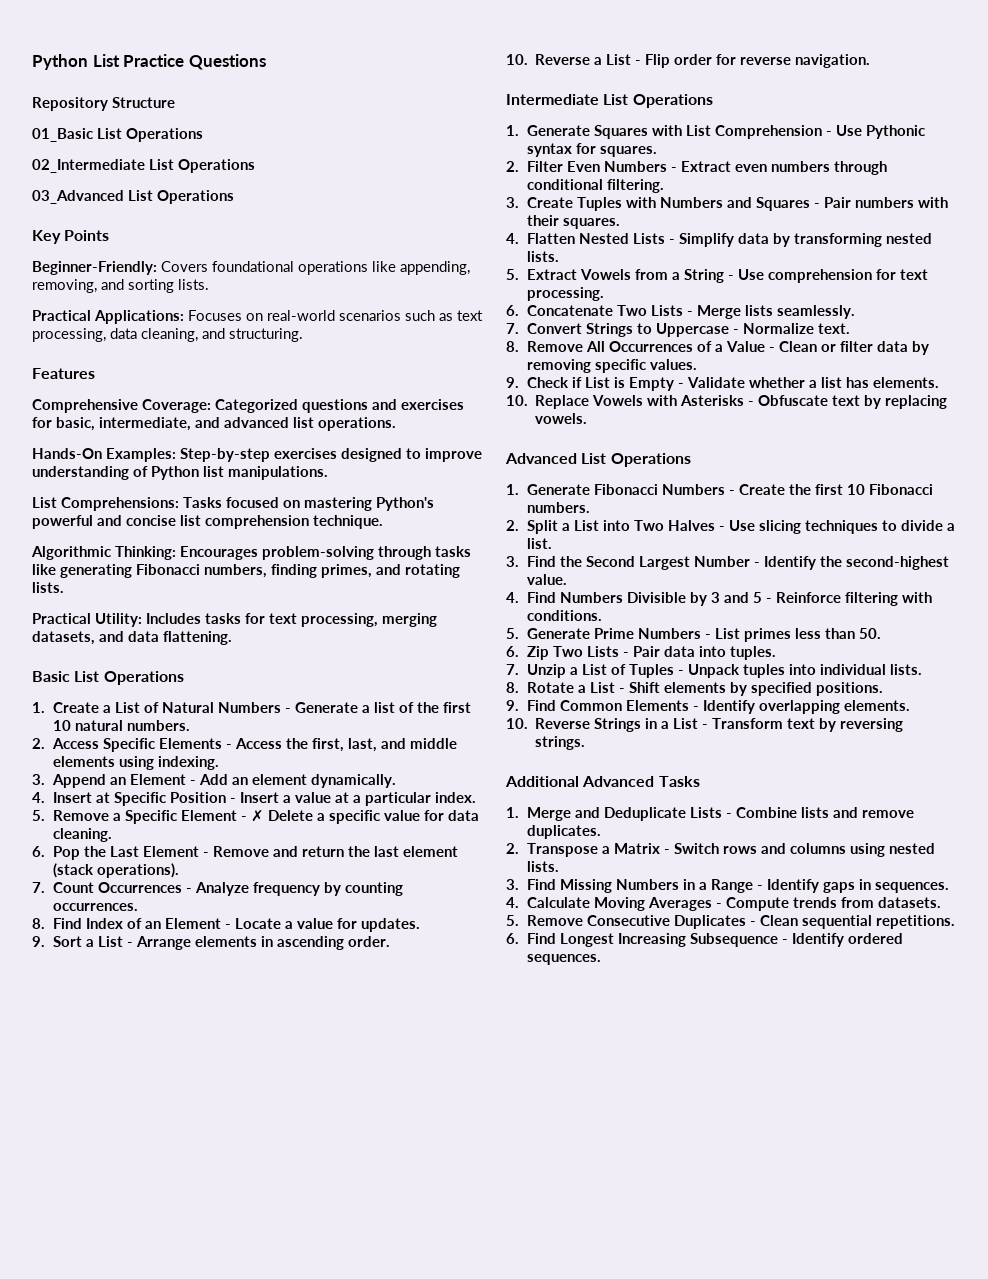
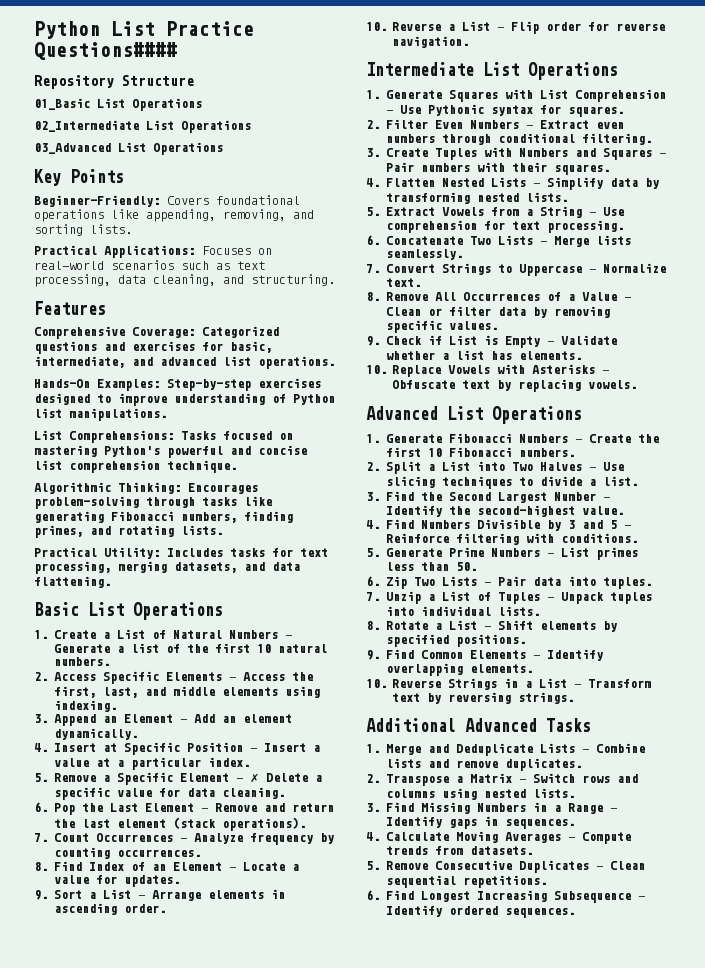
[188,54,266,70] Questions -> [34,42,177,60] Questions####

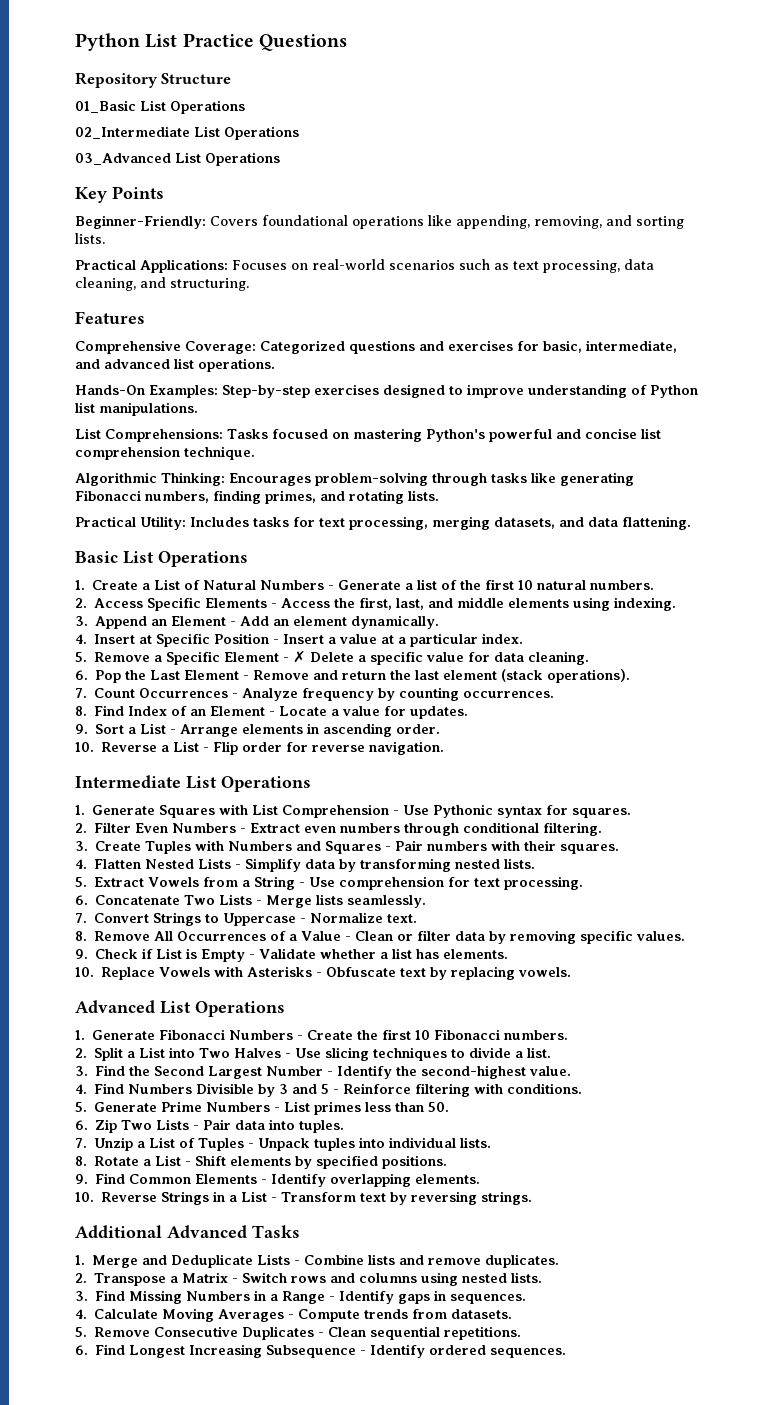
[34,42,177,60] Questions#### -> [258,34,347,51] Questions

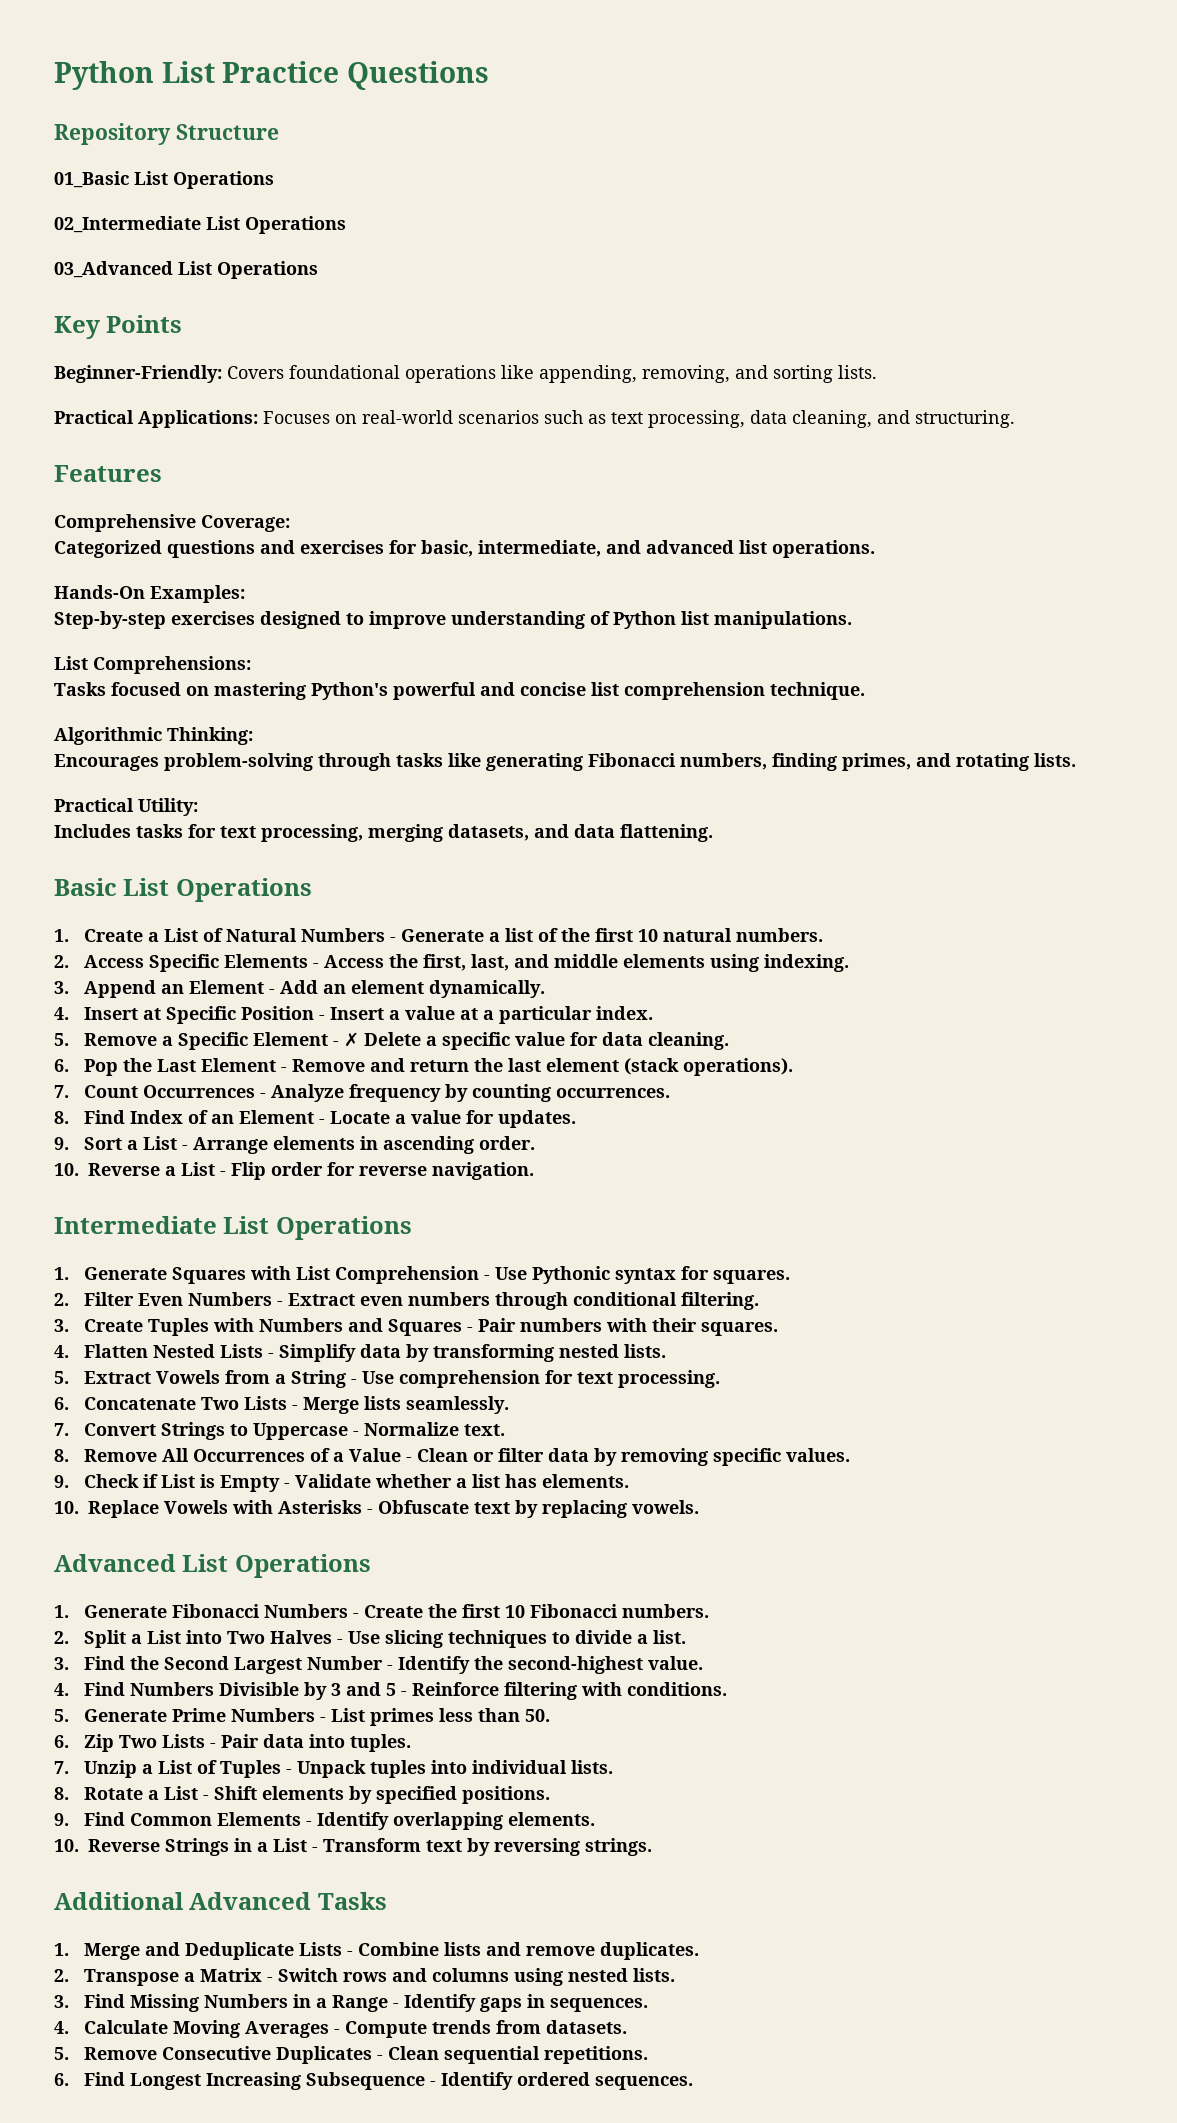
(256, 347) none -> (290, 523) //
(218, 391) none -> (245, 594) //
(223, 435) none -> (251, 665) //
(225, 479) none -> (253, 736) //
(186, 523) none -> (198, 807) //

